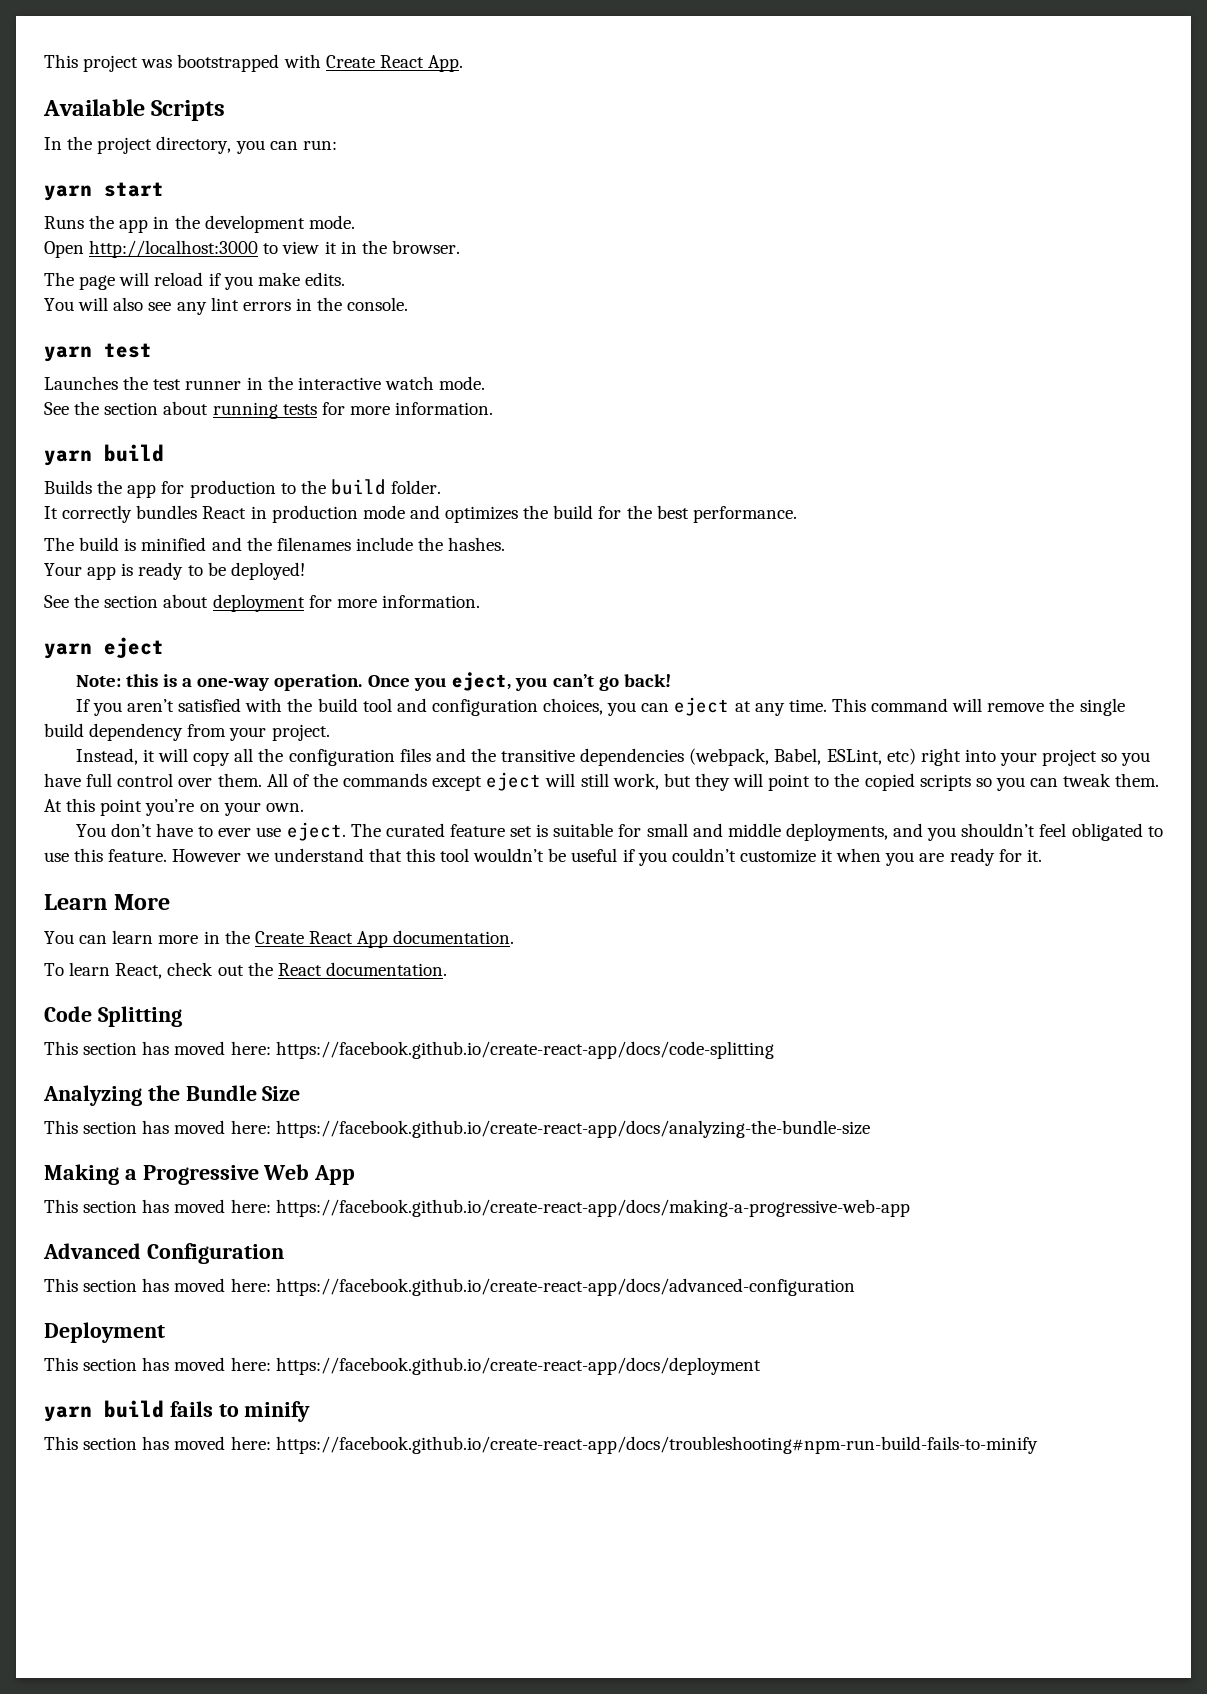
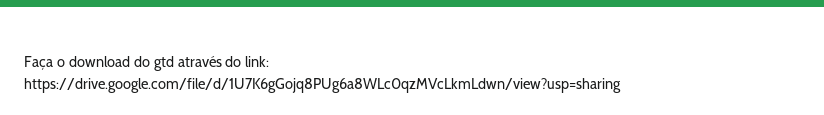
[44,54,463,72] [43,99,226,121] [44,136,337,154] [44,182,164,201] [44,215,355,233] [44,240,460,258] [44,272,345,290] [44,297,409,315] [44,343,152,362] [44,376,486,390] [44,401,494,419] [44,444,164,466] [44,479,442,498] [44,505,797,523] [44,537,506,551] [44,562,305,580] [44,594,480,612] [44,637,164,659] [75,672,672,691] [75,697,1125,716] [44,723,330,741] [75,748,1151,766] [44,772,1160,791] [44,798,304,816] [75,822,1163,841] [44,848,1042,866] [44,894,171,910] [44,930,515,948] [44,962,447,979] [44,1006,182,1027] [44,1041,774,1059] [43,1085,301,1106] [44,1120,870,1138] [44,1164,356,1185] [44,1199,910,1217] [43,1243,284,1264] [44,1278,855,1296] [44,1322,165,1343] [44,1357,761,1375] [44,1400,311,1422] [44,1436,1038,1454] This project was bootstrapped with Create React App. // Available Scripts // In the project directory, you can run: // yarn start // Runs the app in the development mode. // Open http://localhost:3000 to view it in the browser. // The page will reload if you make edits. // You will also see any lint errors in the console. // yarn test // Launches the test runner in the interactive watch mode. // See the section about running tests for more information. // yarn build // Builds the app for production to the build folder. // It correctly bundles React in production mode and optimizes the build for the best performance. // The build is minified and the filenames include the hashes. // Your app is ready to be deployed! // See the section about deployment for more information. // yarn eject // Note: this is a one-way operation. Once you eject, you can’t go back! // If you aren’t satisfied with the build tool and configuration choices, you can eject at any time. This command will remove the single build dependency from your project. // Instead, it will copy all the configuration files and the transitive dependencies (webpack, Babel, ESLint, etc) right into your project so you have full control over them. All of the commands except eject will still work, but they will point to the copied scripts so you can tweak them. At this point you’re on your own. // You don’t have to ever use eject. The curated feature set is suitable for small and middle deployments, and you shouldn’t feel obligated to use this feature. However we understand that this tool wouldn’t be useful if you couldn’t customize it when you are ready for it. // Learn More // You can learn more in the Create React App documentation. // To learn React, check out the React documentation. // Code Splitting // This section has moved here: https://facebook.github.io/create-react-app/docs/code-splitting // Analyzing the Bundle Size // This section has moved here: https://facebook.github.io/create-react-app/docs/analyzing-the-bundle-size // Making a Progressive Web App // This section has moved here: https://facebook.github.io/create-react-app/docs/making-a-progressive-web-app // Advanced Configuration // This section has moved here: https://facebook.github.io/create-react-app/docs/advanced-configuration // Deployment // This section has moved here: https://facebook.github.io/create-react-app/docs/deployment // yarn build fails to minify // This section has moved here: https://facebook.github.io/create-react-app/docs/troubleshooting#npm-run-build-fails-to-minify -> [24,56,270,71] [24,78,621,93] Faça o download do gtd através do link: https://drive.google.com/file/d/1U7K6gGojq8PUg6a8WLc0qzMVcLkmLdwn/view?usp=sharing

